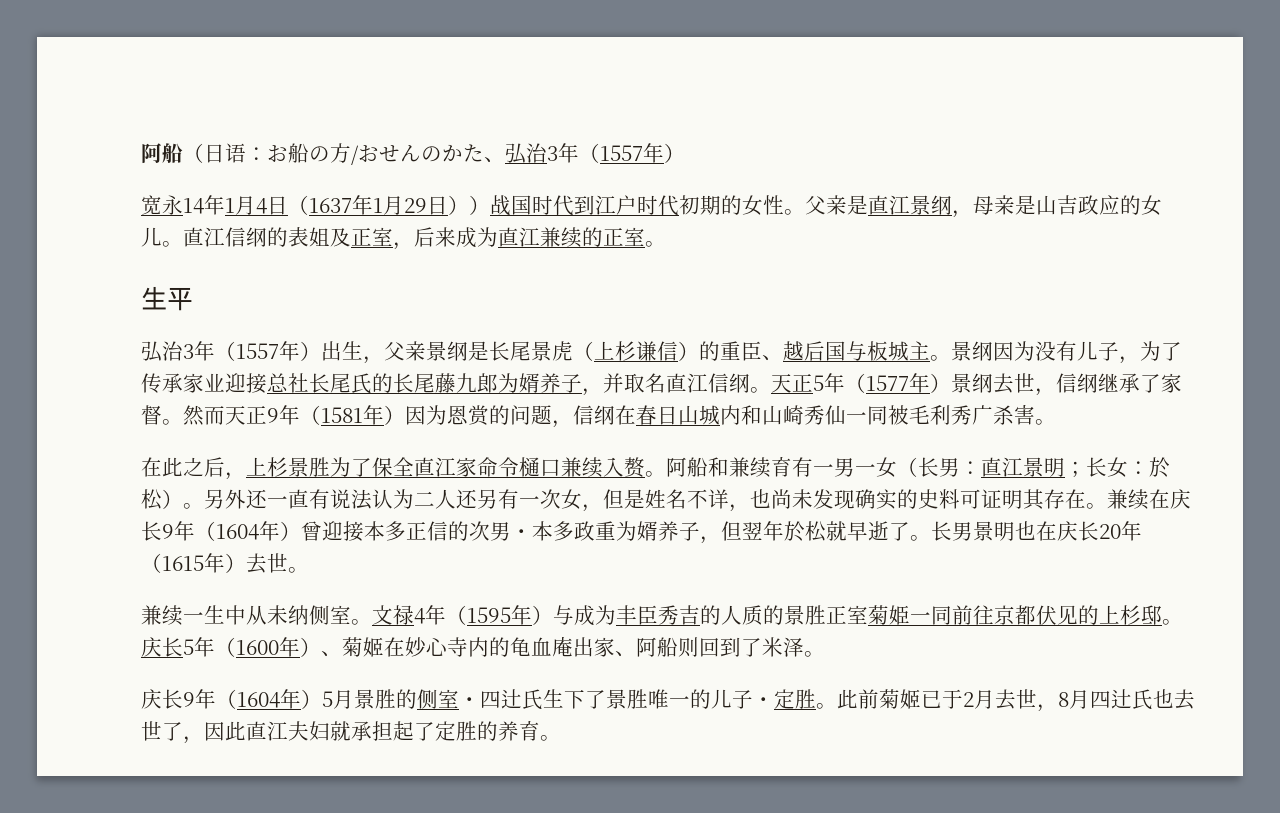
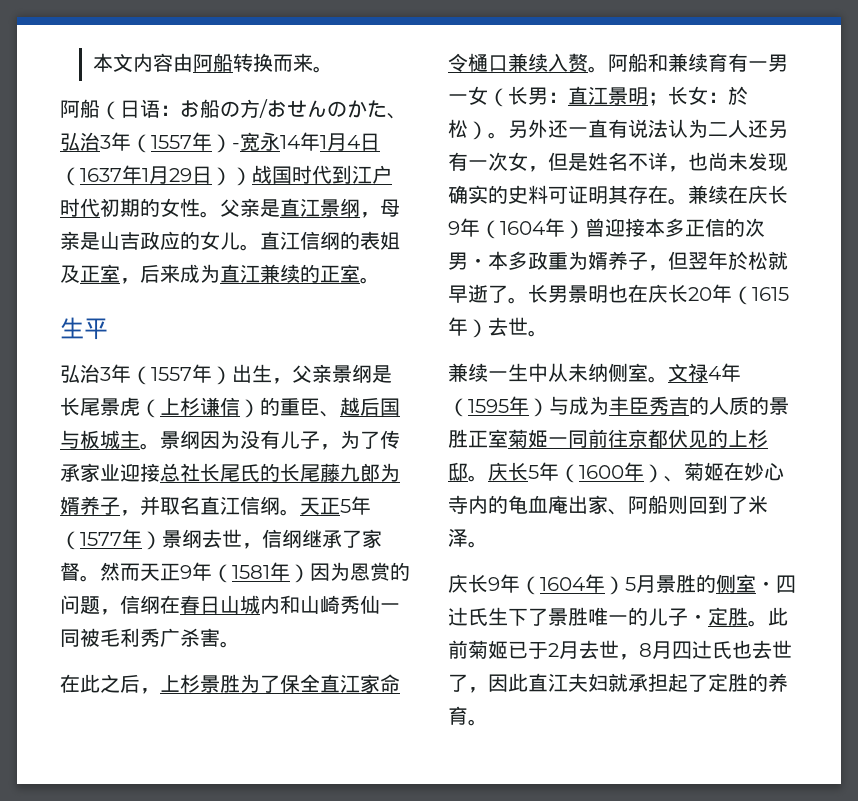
(141, 153) none -> [92,53,333,73] 本文内容由阿船转换而来。 //
(685, 153) // -> [232,143,240,149] -

